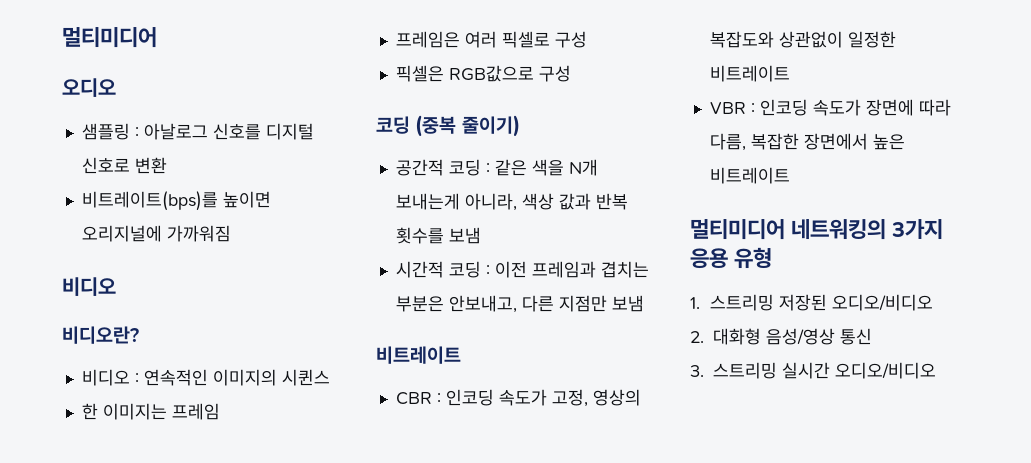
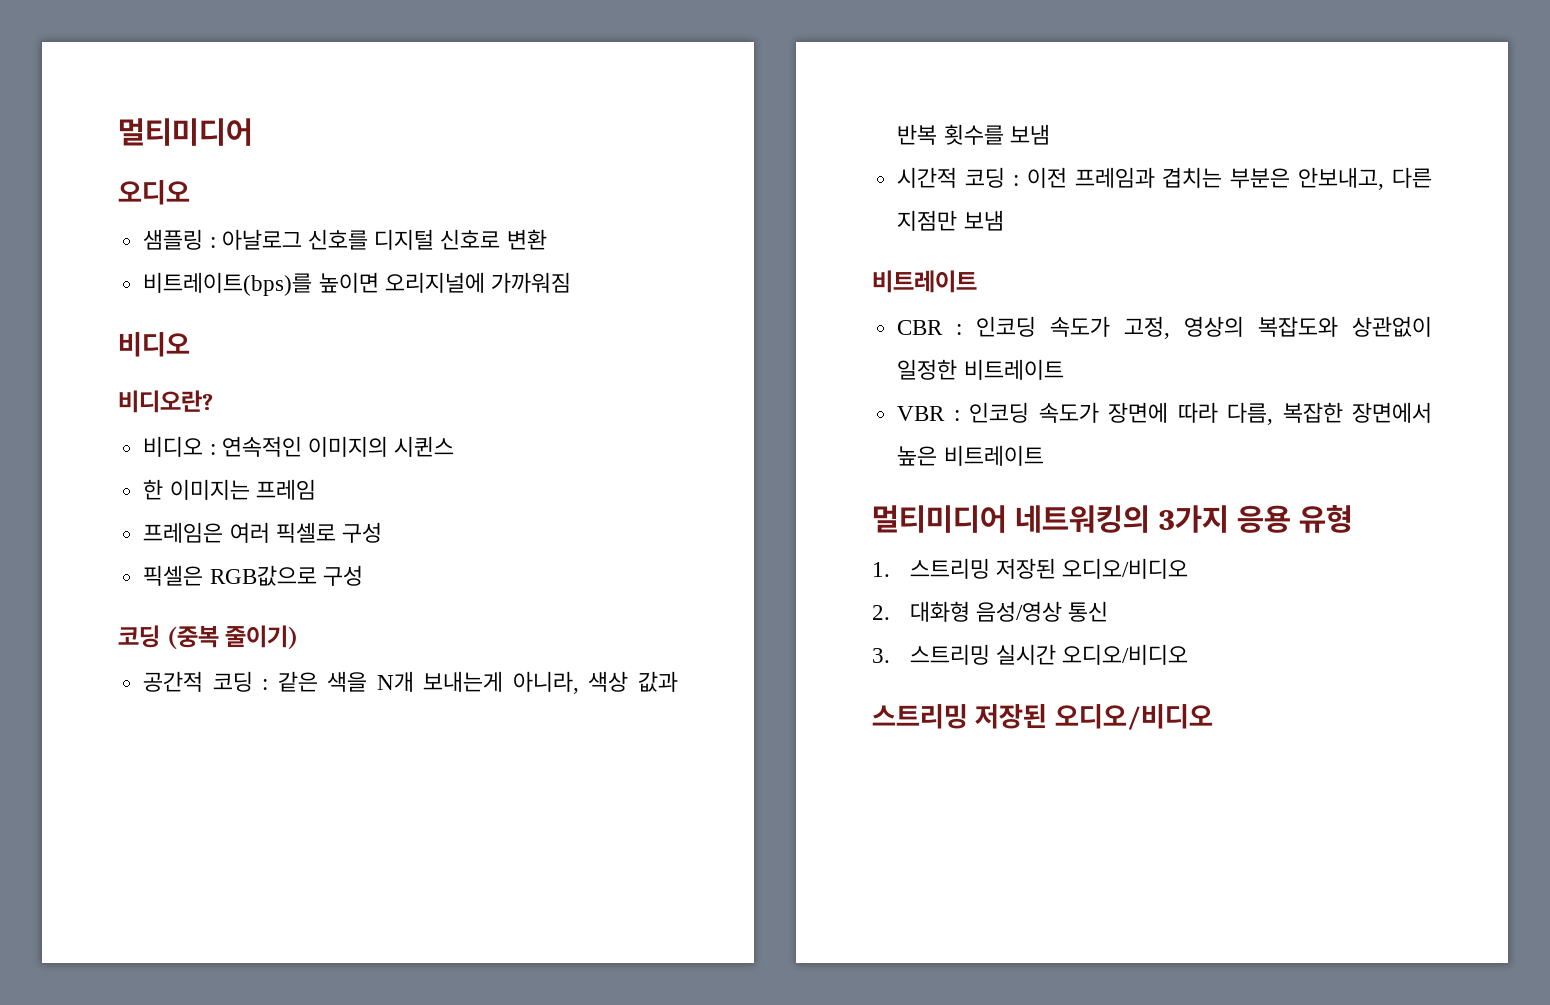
(936, 370) none -> [872,704,1213,730] // 스트리밍 저장된 오디오/비디오

